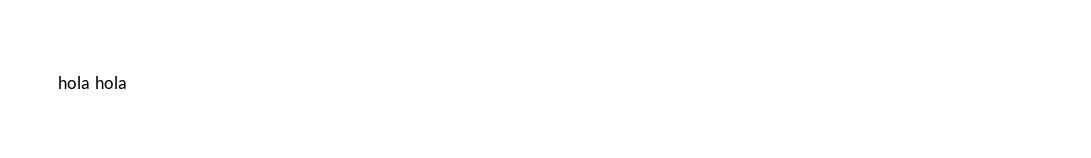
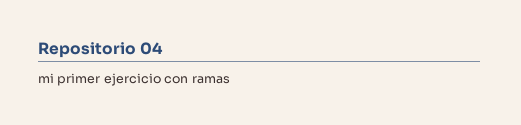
[58,76,127,89] hola hola -> [38,42,164,58] [38,73,230,86] Repositorio 04 // mi primer ejercicio con ramas

